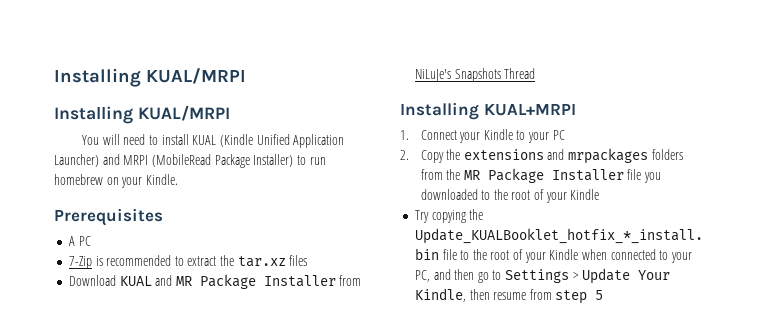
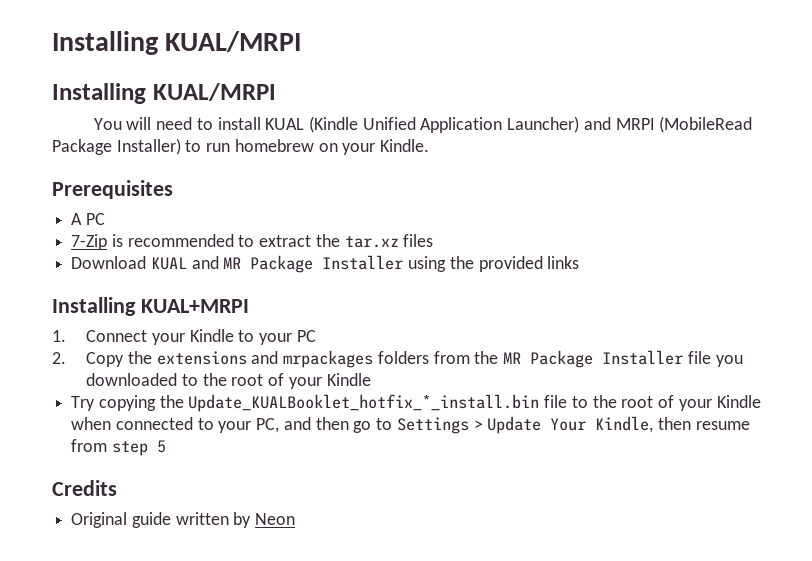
[339,275,362,286] [414,68,536,82] from NiLuJe's Snapshots Thread -> [408,256,580,272] using the provided links
(604, 295) none -> [52,480,117,496] [71,512,296,528] // Credits // Original guide written by Neon

